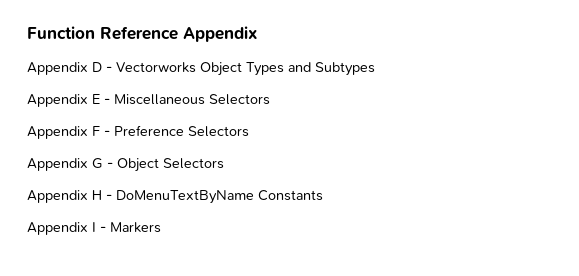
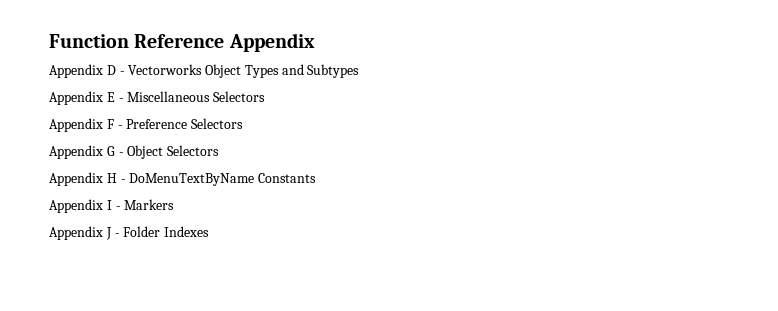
(161, 227) none -> [49,226,210,240] // Appendix J - Folder Indexes

